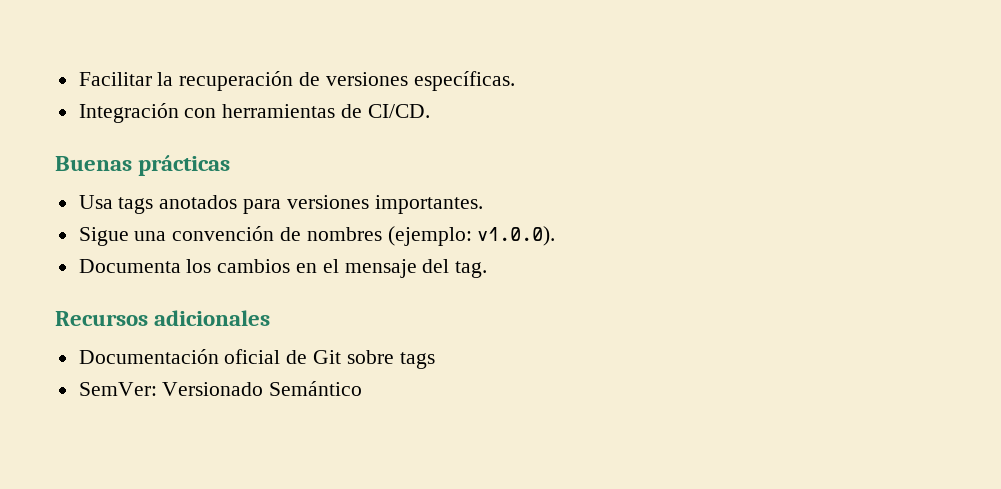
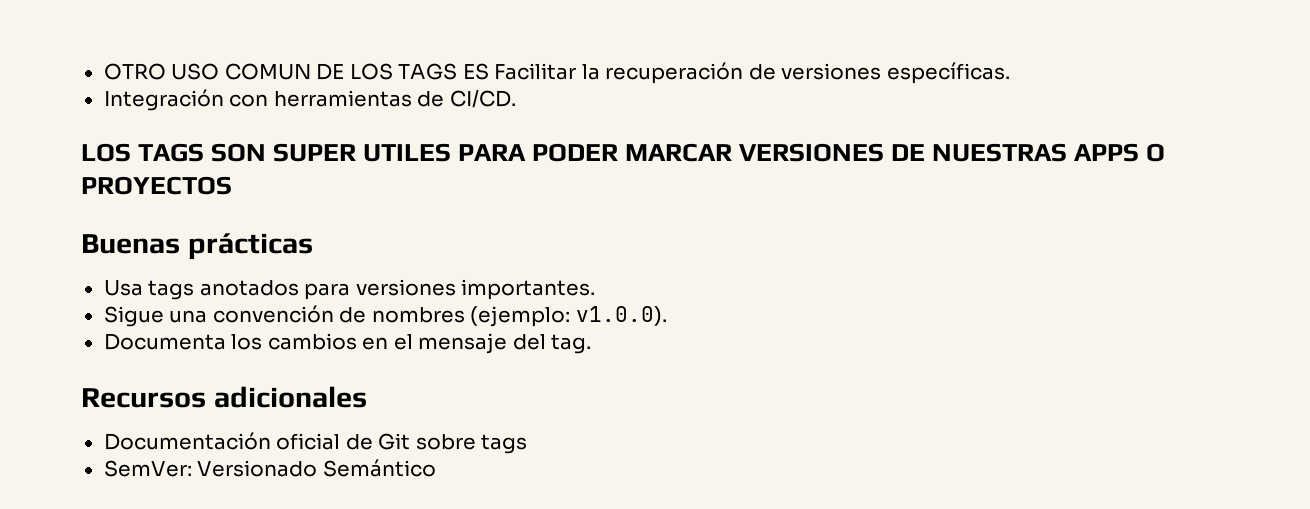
(78, 79) none -> [103,63,489,80] OTRO USO COMUN DE LOS TAGS ES
(430, 111) none -> [81,143,1166,162] [81,176,232,195] // LOS TAGS SON SUPER UTILES PARA PODER MARCAR VERSIONES DE NUESTRAS APPS O PROYECTOS

